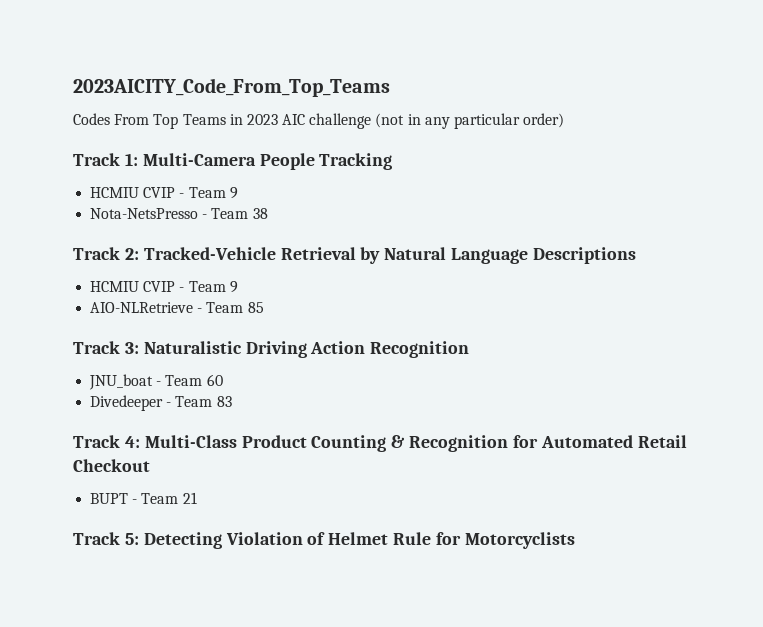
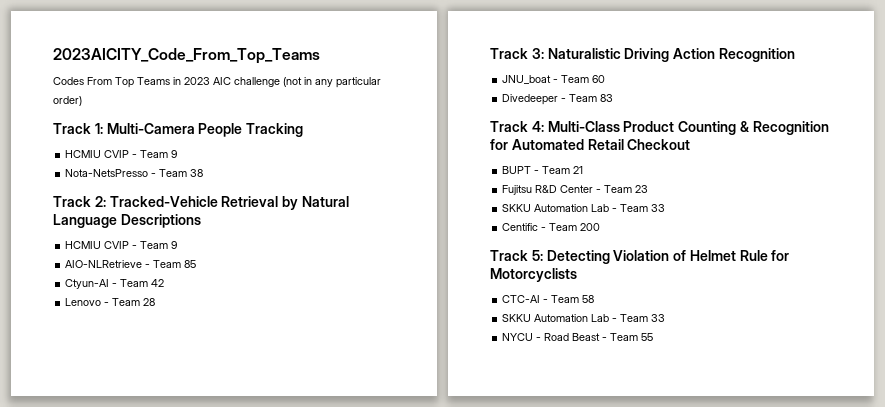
(264, 307) none -> [65,279,165,289] [65,298,156,306] // Ctyun-AI - Team 42 // Lenovo - Team 28
(197, 498) none -> [502,185,649,195] [502,204,666,212] [502,223,601,231] // Fujitsu R&D Center - Team 23 // SKKU Automation Lab - Team 33 // Centific - Team 200
(575, 540) none -> [502,295,595,303] [502,314,666,322] [502,333,654,341] // CTC-AI - Team 58 // SKKU Automation Lab - Team 33 // NYCU - Road Beast - Team 55

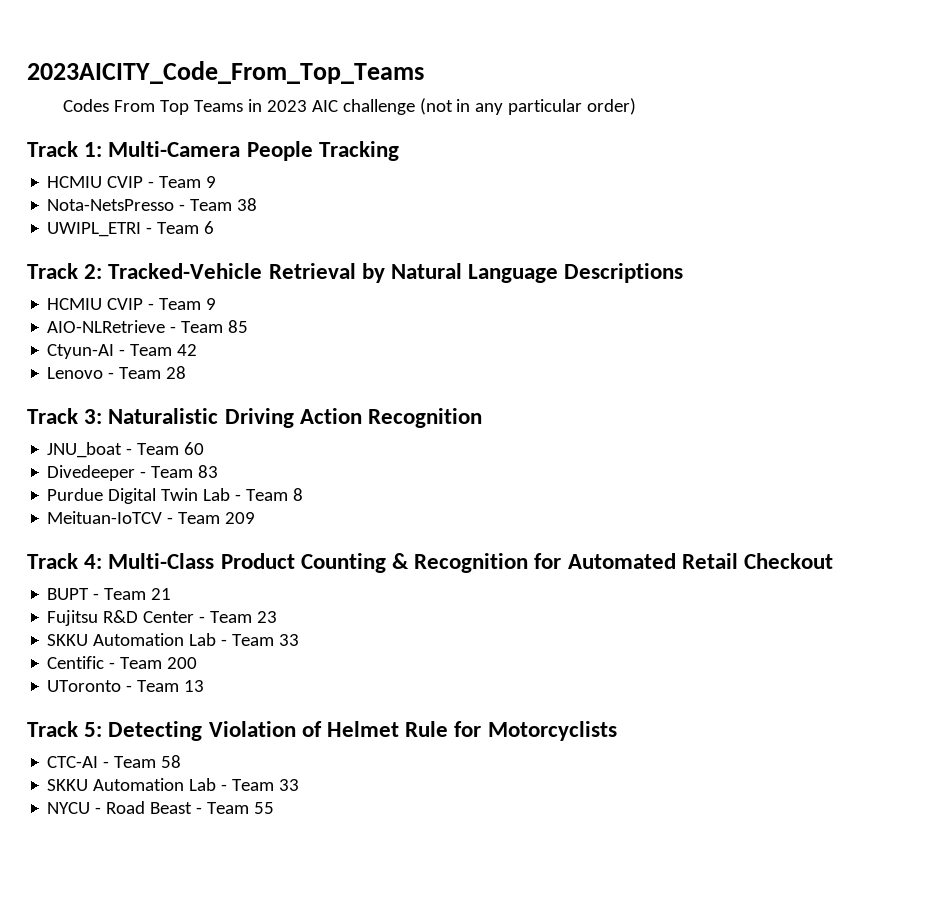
(204, 173) none -> [47,221,215,237] // UWIPL_ETRI - Team 6
(614, 98) none -> [47,488,304,504] [47,511,256,524] // Purdue Digital Twin Lab - Team 8 // Meituan-IoTCV - Team 209
(601, 227) none -> [47,680,205,692] // UToronto - Team 13

